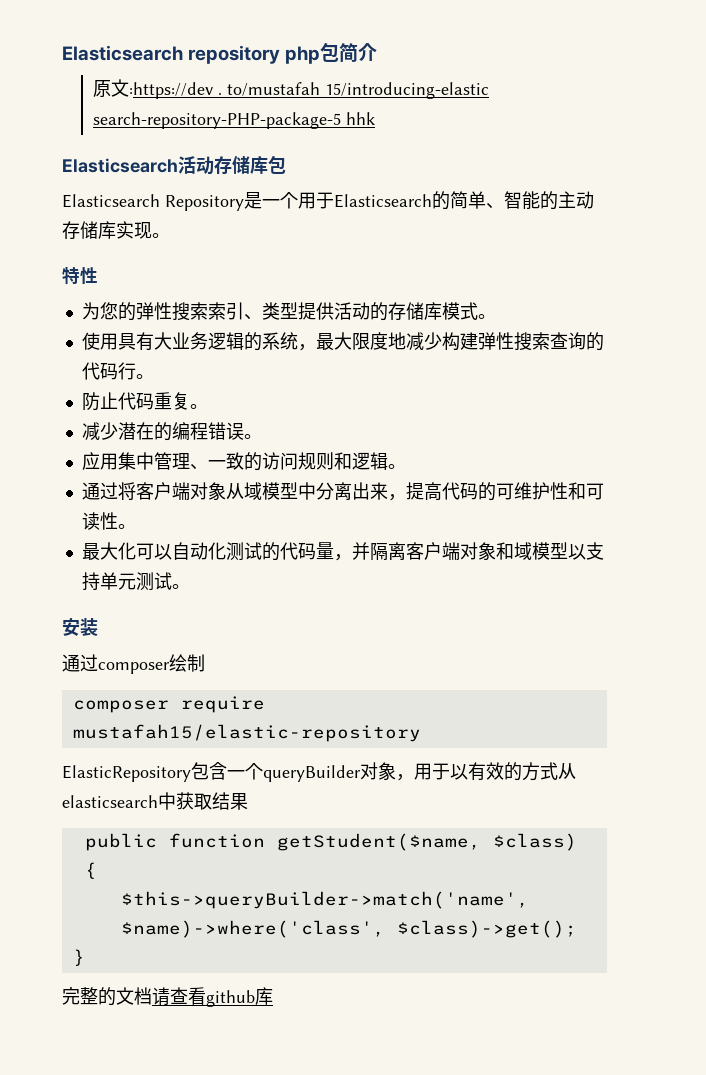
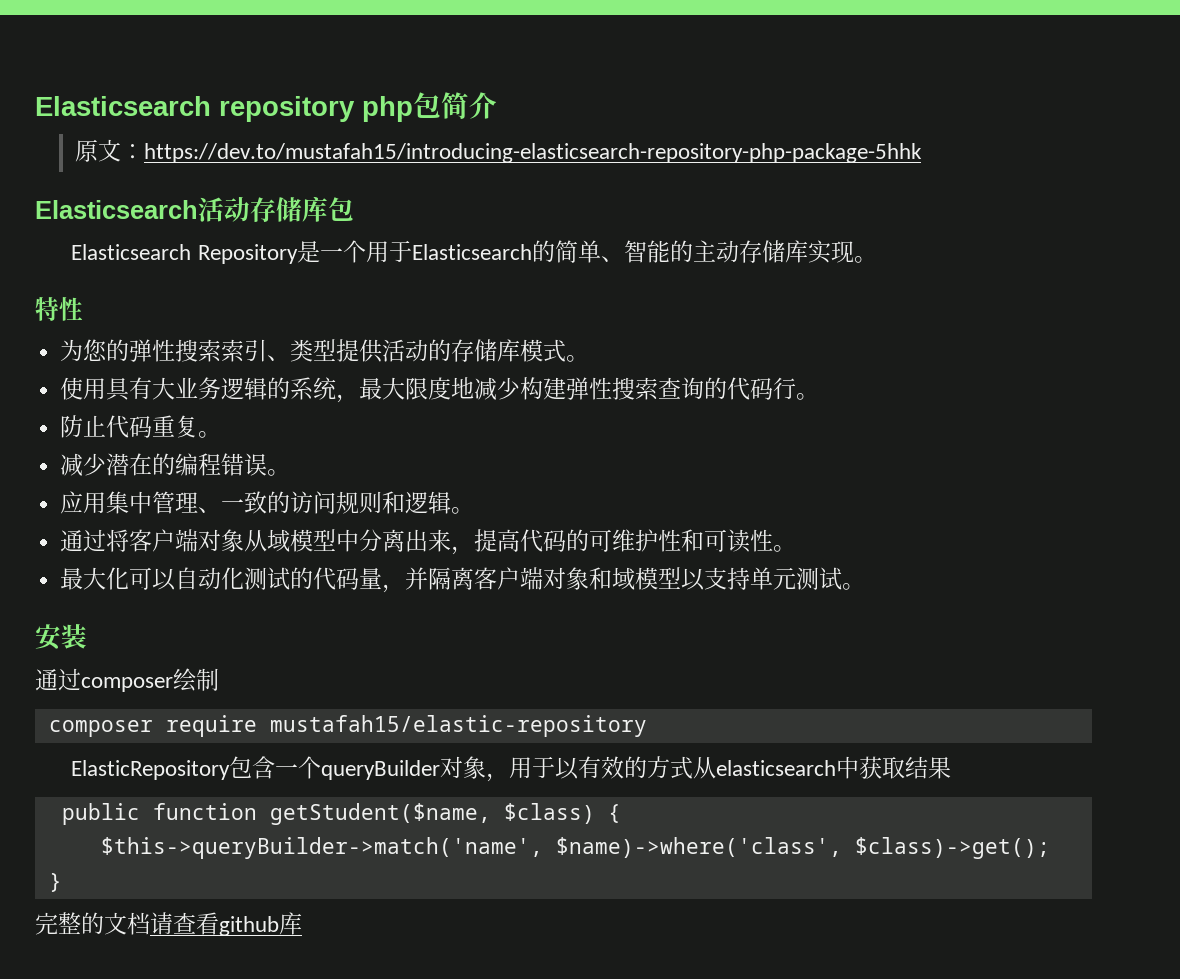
[129,82,490,99] [93,112,376,129] :https://dev . to/mustafah 15/introducing-elastic search-repository-PHP-package-5 hhk -> [121,143,923,163] ：https://dev.to/mustafah15/introducing-elasticsearch-repository-php-package-5hhk

